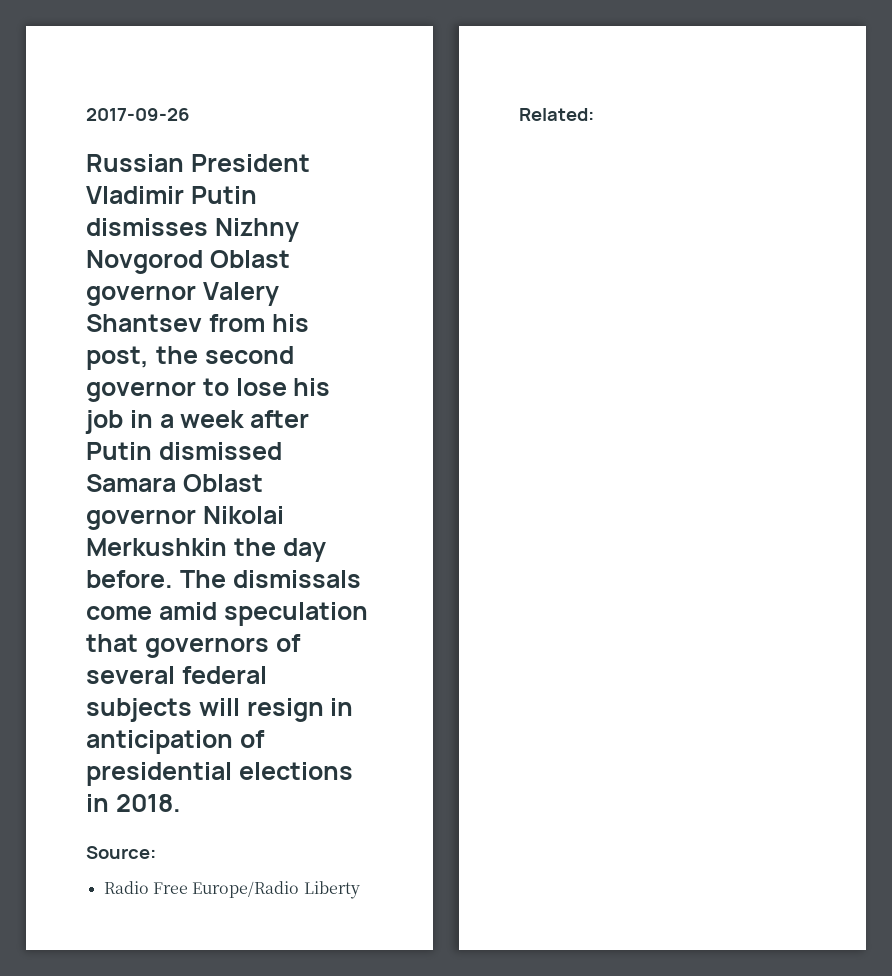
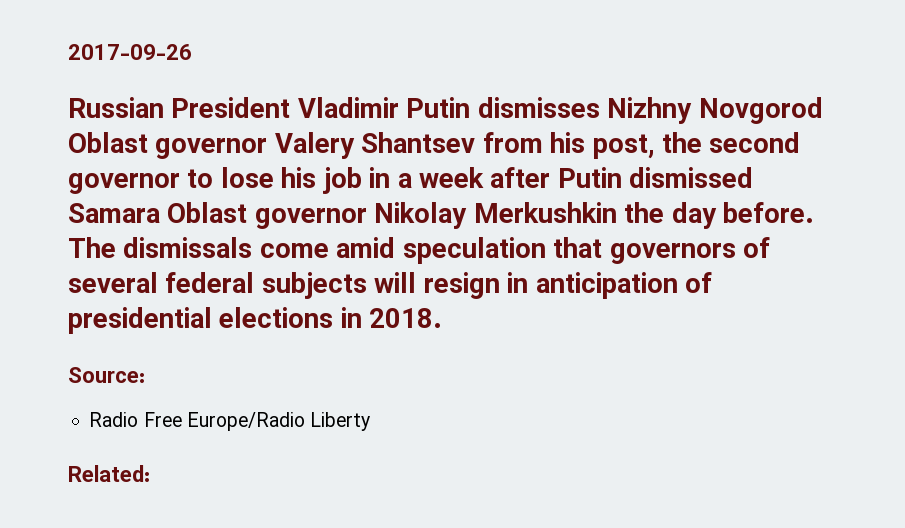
[202,506,284,524] Nikolai -> [374,202,468,229] Nikolay

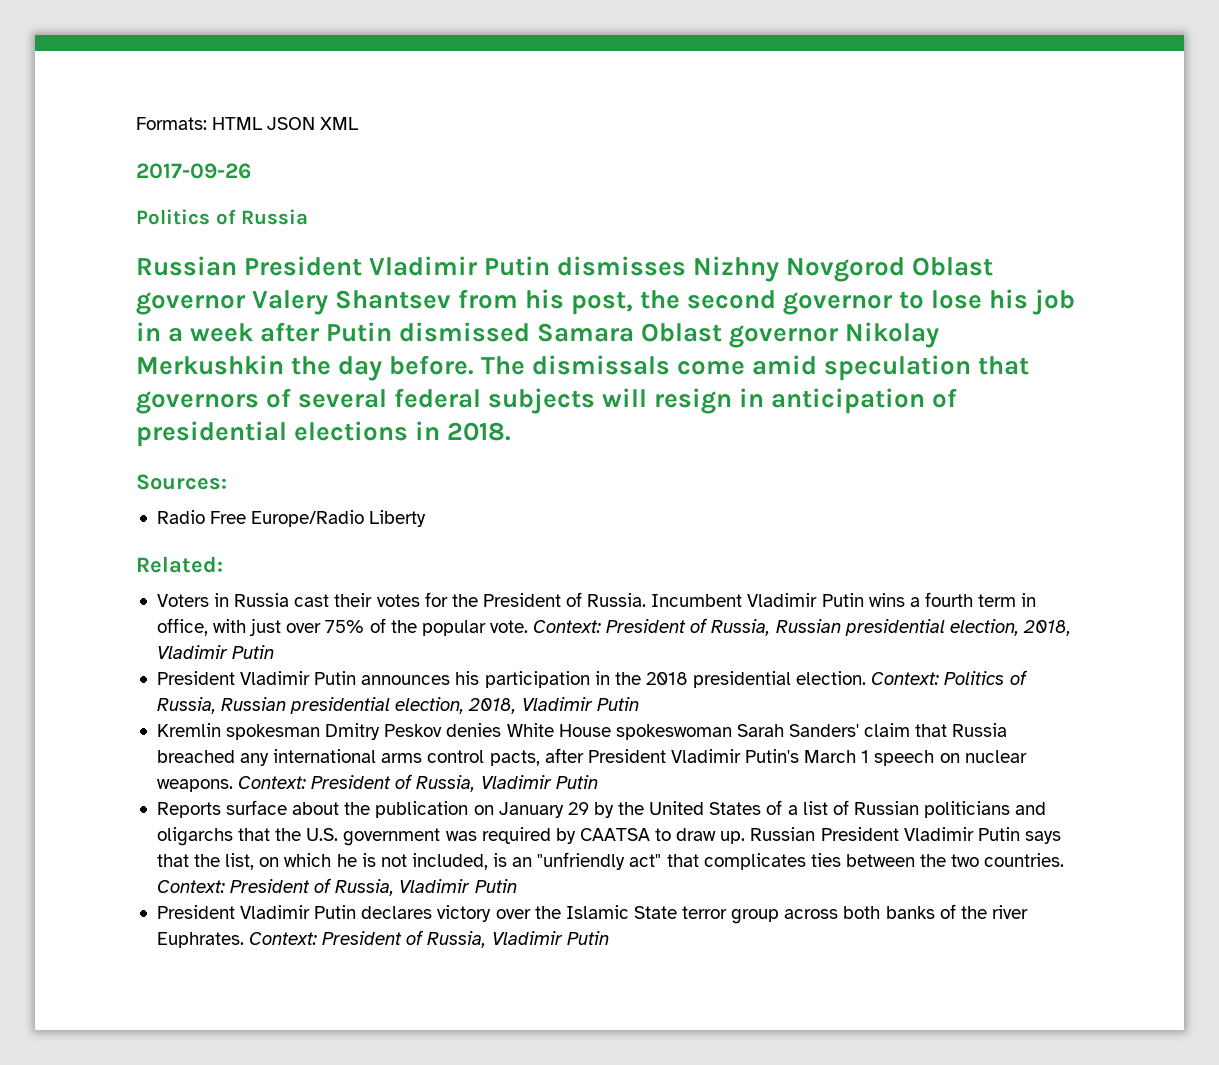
[68,44,192,60] 2017-09-26 -> [136,117,360,130] [136,163,251,179] [136,209,309,225] Formats: HTML JSON XML // 2017-09-26 // Politics of Russia
[68,367,145,383] Source: -> [136,474,227,490] Sources:
(150, 473) none -> [156,592,1037,607] [156,618,1071,636] [156,645,275,659] [156,670,1028,688] [156,697,639,714] [156,723,1008,740] [156,748,1027,766] [156,774,598,792] [156,800,1047,818] [156,827,1061,846] [156,852,1065,870] [156,878,517,896] [156,904,1028,924] [156,930,609,948] // Voters in Russia cast their votes for the President of Russia. Incumbent Vladimir Putin wins a fourth term in office, with just over 75% of the popular vote. Context: President of Russia, Russian presidential election, 2018, Vladimir Putin // President Vladimir Putin announces his participation in the 2018 presidential election. Context: Politics of Russia, Russian presidential election, 2018, Vladimir Putin // Kremlin spokesman Dmitry Peskov denies White House spokeswoman Sarah Sanders' claim that Russia breached any international arms control pacts, after President Vladimir Putin's March 1 speech on nuclear weapons. Context: President of Russia, Vladimir Putin // Reports surface about the publication on January 29 by the United States of a list of Russian politicians and oligarchs that the U.S. government was required by CAATSA to draw up. Russian President Vladimir Putin says that the list, on which he is not included, is an "unfriendly act" that complicates ties between the two countries. Context: President of Russia, Vladimir Putin // President Vladimir Putin declares victory over the Islamic State terror group across both banks of the river Euphrates. Context: President of Russia, Vladimir Putin

